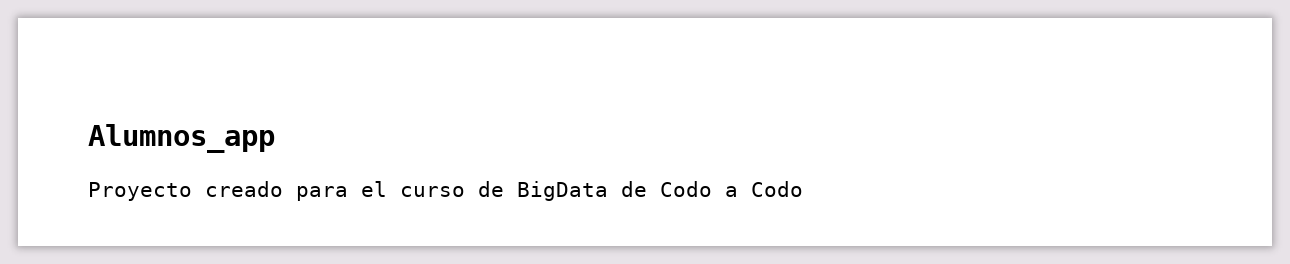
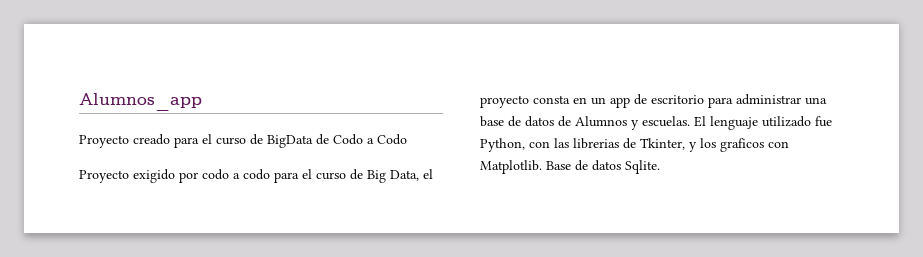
(803, 189) none -> [79,169,433,183] [480,94,827,108] [480,116,832,130] [480,138,789,152] [480,160,660,174] // Proyecto exigido por codo a codo para el curso de Big Data, el proyecto consta en un app de escritorio para administrar una base de datos de Alumnos y escuelas. El lenguaje utilizado fue Python, con las librerias de Tkinter, y los graficos con Matplotlib. Base de datos Sqlite.

